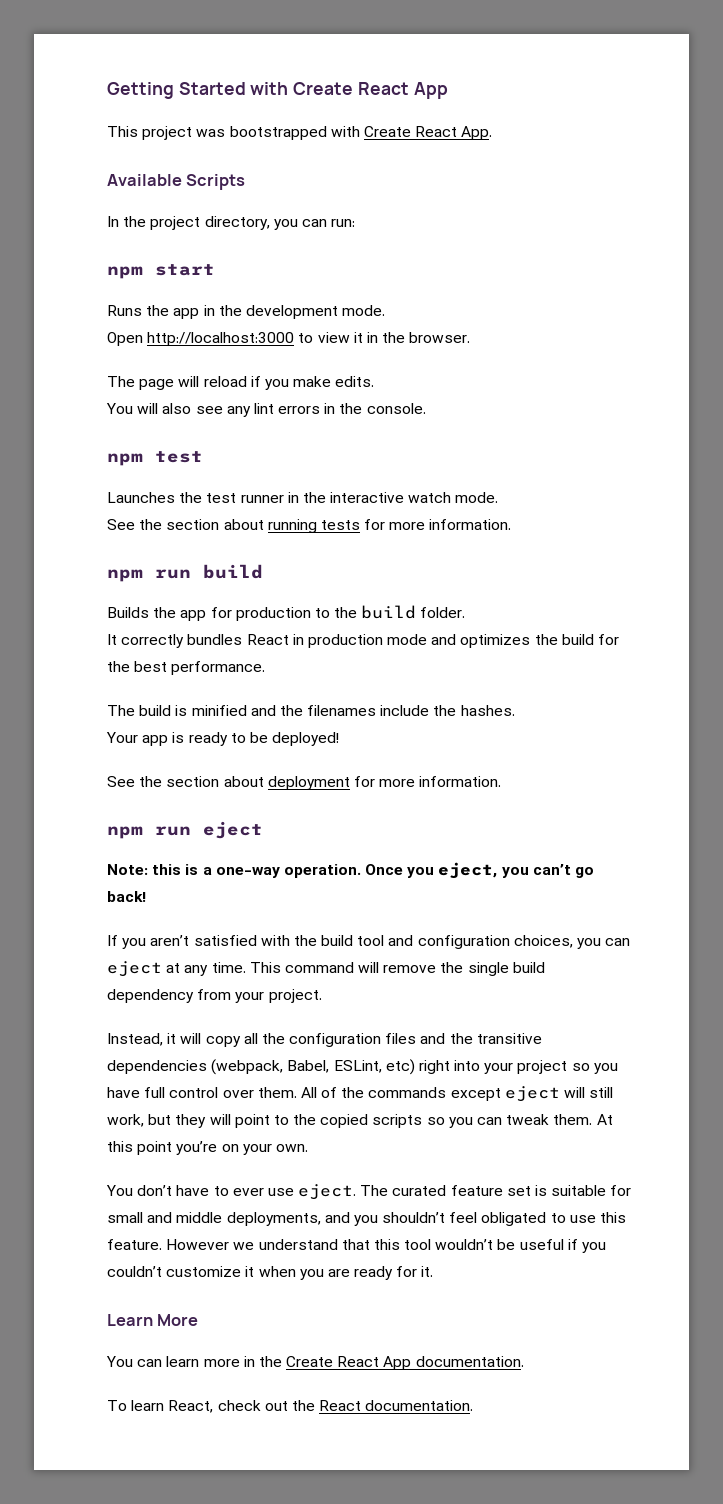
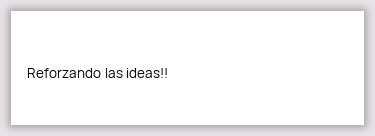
[107,82,448,99] [107,126,493,140] [107,174,246,190] [107,216,356,230] [107,264,215,279] [107,305,386,319] [107,332,471,346] [107,376,375,390] [106,403,426,417] [107,451,203,466] [107,492,499,503] [107,519,512,533] [107,564,263,582] [107,605,466,621] [107,634,620,648] [107,661,266,675] [107,705,515,716] [106,732,340,746] [107,776,502,790] [107,821,263,839] [107,862,595,879] [107,891,146,902] [107,935,631,949] [107,961,545,977] [107,989,322,1003] [107,1033,542,1047] [107,1059,618,1075] [107,1086,614,1102] [107,1114,613,1128] [107,1141,308,1155] [106,1184,632,1200] [107,1212,627,1226] [107,1239,607,1253] [107,1266,434,1280] [107,1314,199,1326] [106,1356,524,1370] [107,1400,474,1413] Getting Started with Create React App // This project was bootstrapped with Create React App. // Available Scripts // In the project directory, you can run: // npm start // Runs the app in the development mode. // Open http://localhost:3000 to view it in the browser. // The page will reload if you make edits. // You will also see any lint errors in the console. // npm test // Launches the test runner in the interactive watch mode. // See the section about running tests for more information. // npm run build // Builds the app for production to the build folder. // It correctly bundles React in production mode and optimizes the build for the best performance. // The build is minified and the filenames include the hashes. // Your app is ready to be deployed! // See the section about deployment for more information. // npm run eject // Note: this is a one-way operation. Once you eject, you can’t go back! // If you aren’t satisfied with the build tool and configuration choices, you can eject at any time. This command will remove the single build dependency from your project. // Instead, it will copy all the configuration files and the transitive dependencies (webpack, Babel, ESLint, etc) right into your project so you have full control over them. All of the commands except eject will still work, but they will point to the copied scripts so you can tweak them. At this point you’re on your own. // You don’t have to ever use eject. The curated feature set is suitable for small and middle deployments, and you shouldn’t feel obligated to use this feature. However we understand that this tool wouldn’t be useful if you couldn’t customize it when you are ready for it. // Learn More // You can learn more in the Create React App documentation. // To learn React, check out the React documentation. -> [27,68,169,78] Reforzando las ideas!!

